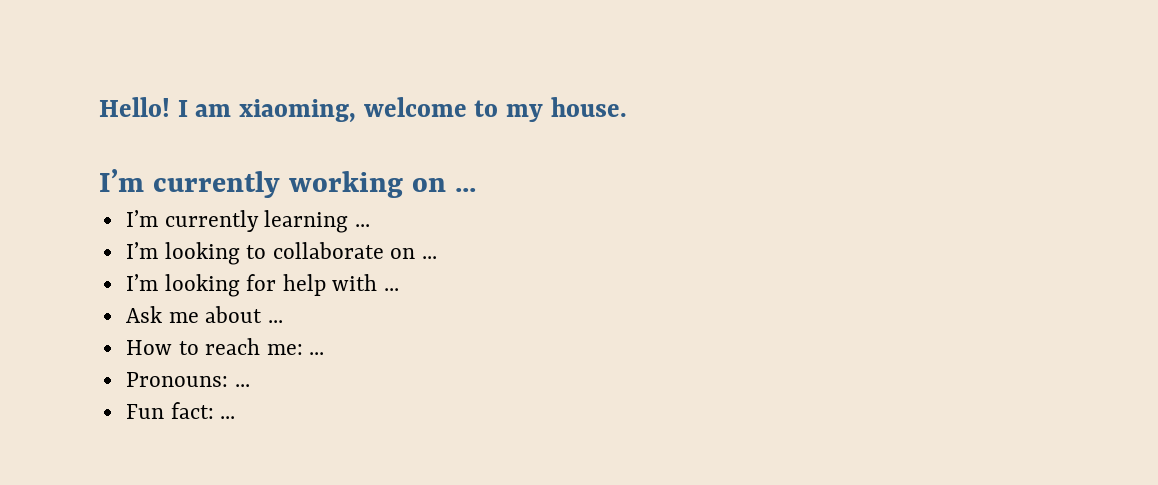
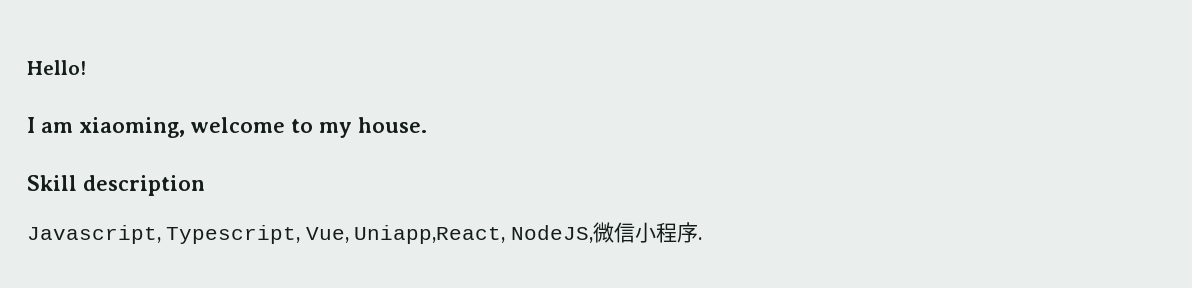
(170, 107) none -> (86, 67) //
[99,169,476,198] [125,210,370,233] [125,242,438,265] [125,274,400,297] [125,306,283,323] [125,338,325,355] [125,372,250,387] [125,402,236,419] I’m currently working on ... // I’m currently learning ... // I’m looking to collaborate on ... // I’m looking for help with ... // Ask me about ... // How to reach me: ... // Pronouns: ... // Fun fact: ... -> [27,175,205,196] [27,222,702,244] Skill description // Javascript, Typescript, Vue, Uniapp,React, NodeJS,微信小程序.

